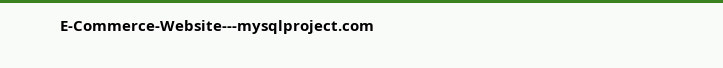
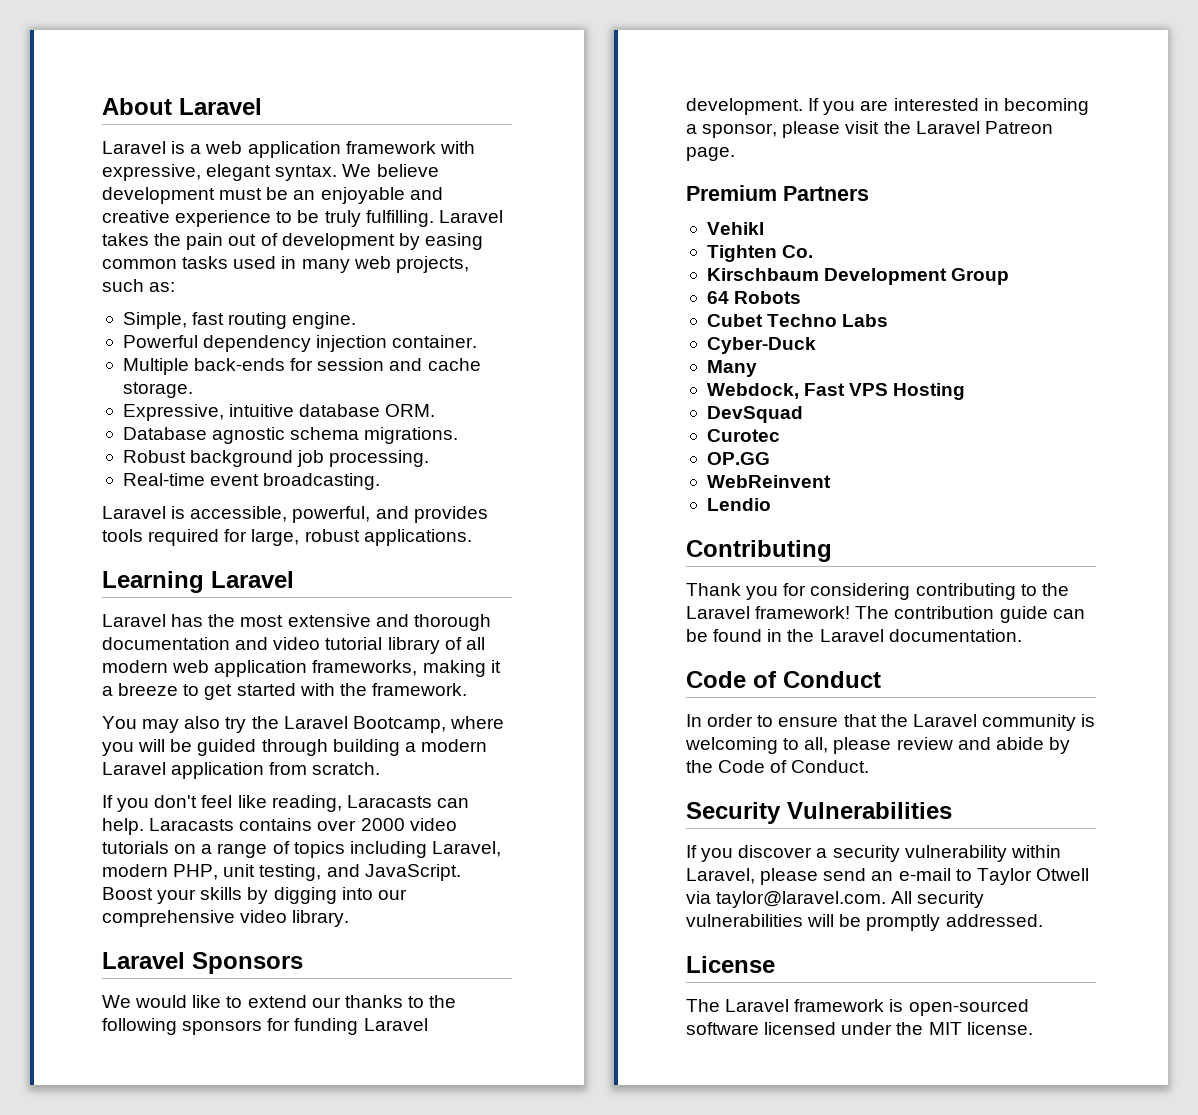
[60,20,374,34] E-Commerce-Website---mysqlproject.com -> [102,98,262,115] [102,141,475,158] [102,164,439,181] [102,187,443,204] [102,210,503,227] [102,233,483,250] [102,256,469,273] [102,279,176,292] [122,312,357,329] [122,335,478,352] [122,358,481,375] [122,382,193,398] [122,404,436,421] [122,427,459,444] [122,450,430,467] [122,473,381,490] [102,506,488,523] [102,529,472,546] [102,571,294,593] [102,614,491,631] [102,637,485,654] [102,660,501,677] [102,683,467,700] [102,716,504,733] [102,739,487,756] [102,762,381,779] [102,795,469,812] [102,818,457,835] [102,841,501,858] [102,864,461,881] [102,887,407,904] [102,910,350,927] [102,952,303,974] [102,995,457,1008] [102,1018,428,1035] [686,98,1089,115] [686,121,1053,138] [686,147,735,161] [686,185,869,201] [706,222,764,235] [706,245,814,262] [706,268,1010,285] [706,291,802,304] [706,314,889,327] [706,337,816,354] [706,360,757,377] [706,383,966,400] [706,406,803,423] [706,429,780,442] [706,452,770,465] [706,475,831,488] [706,498,771,511] [686,540,832,562] [686,583,1069,600] [686,606,1085,623] [686,629,1022,642] [686,671,881,688] [686,714,1096,731] [685,737,1070,754] [686,760,870,773] [686,802,952,824] [686,845,1061,862] [686,868,1089,885] [686,891,985,908] [686,914,1043,931] [686,956,775,973] [686,999,1029,1016] [686,1022,1033,1035] About Laravel // Laravel is a web application framework with expressive, elegant syntax. We believe development must be an enjoyable and creative experience to be truly fulfilling. Laravel takes the pain out of development by easing common tasks used in many web projects, such as: // Simple, fast routing engine. // Powerful dependency injection container. // Multiple back-ends for session and cache storage. // Expressive, intuitive database ORM. // Database agnostic schema migrations. // Robust background job processing. // Real-time event broadcasting. // Laravel is accessible, powerful, and provides tools required for large, robust applications. // Learning Laravel // Laravel has the most extensive and thorough documentation and video tutorial library of all modern web application frameworks, making it a breeze to get started with the framework. // You may also try the Laravel Bootcamp, where you will be guided through building a modern Laravel application from scratch. // If you don't feel like reading, Laracasts can help. Laracasts contains over 2000 video tutorials on a range of topics including Laravel, modern PHP, unit testing, and JavaScript. Boost your skills by digging into our comprehensive video library. // Laravel Sponsors // We would like to extend our thanks to the following sponsors for funding Laravel development. If you are interested in becoming a sponsor, please visit the Laravel Patreon page. // Premium Partners // Vehikl // Tighten Co. // Kirschbaum Development Group // 64 Robots // Cubet Techno Labs // Cyber-Duck // Many // Webdock, Fast VPS Hosting // DevSquad // Curotec // OP.GG // WebReinvent // Lendio // Contributing // Thank you for considering contributing to the Laravel framework! The contribution guide can be found in the Laravel documentation. // Code of Conduct // In order to ensure that the Laravel community is welcoming to all, please review and abide by the Code of Conduct. // Security Vulnerabilities // If you discover a security vulnerability within Laravel, please send an e-mail to Taylor Otwell via taylor@laravel.com. All security vulnerabilities will be promptly addressed. // License // The Laravel framework is open-sourced software licensed under the MIT license.

